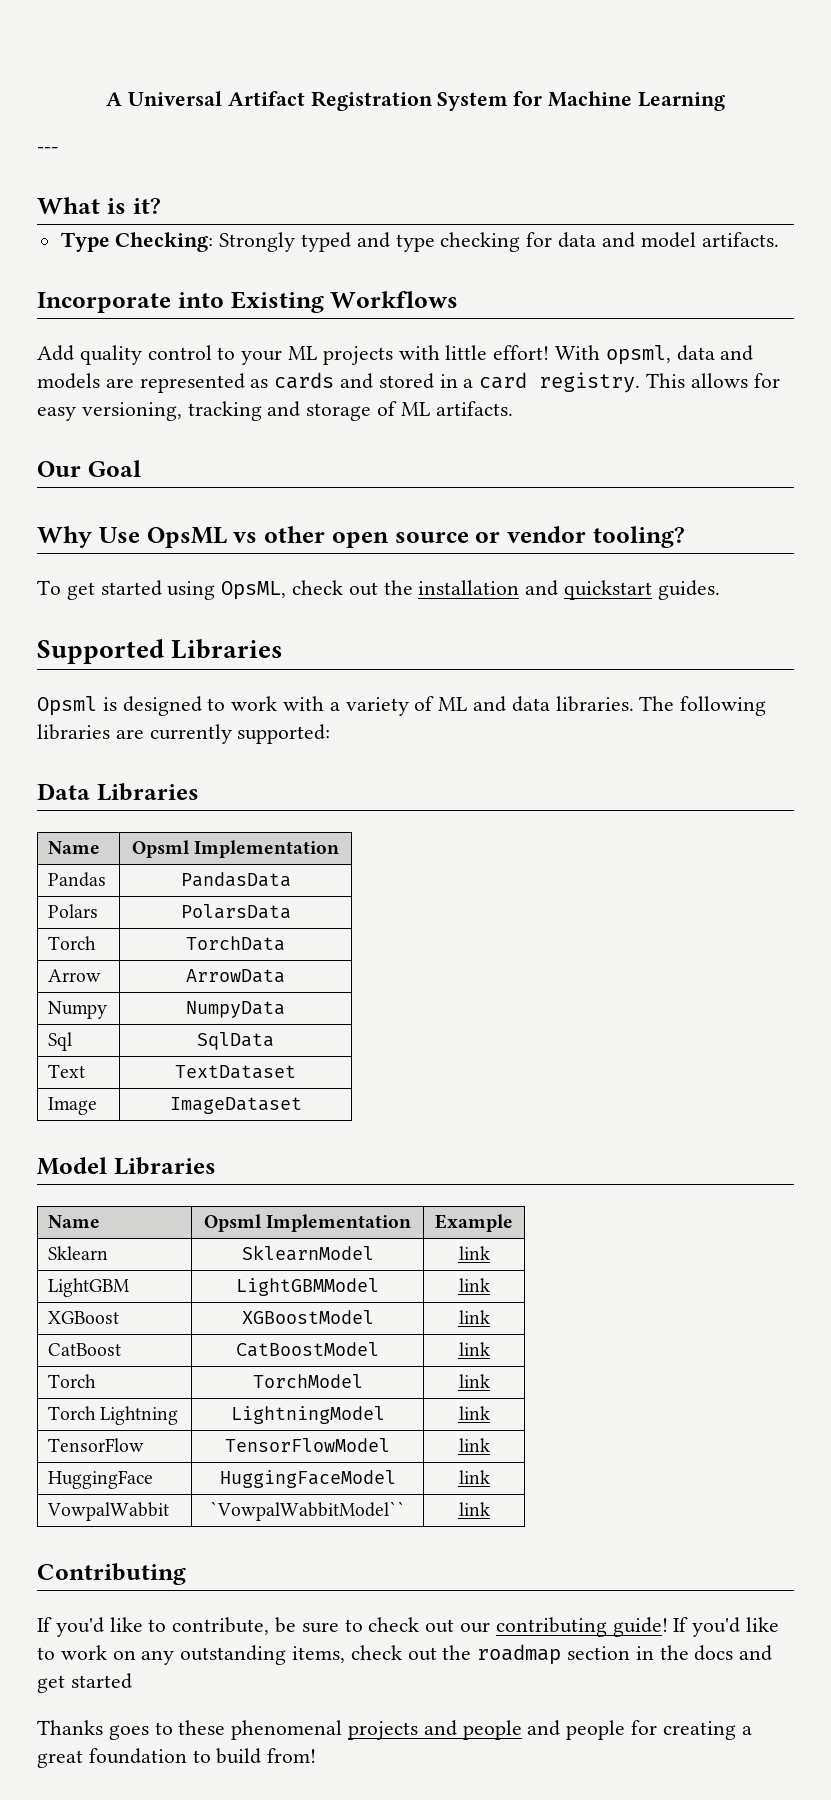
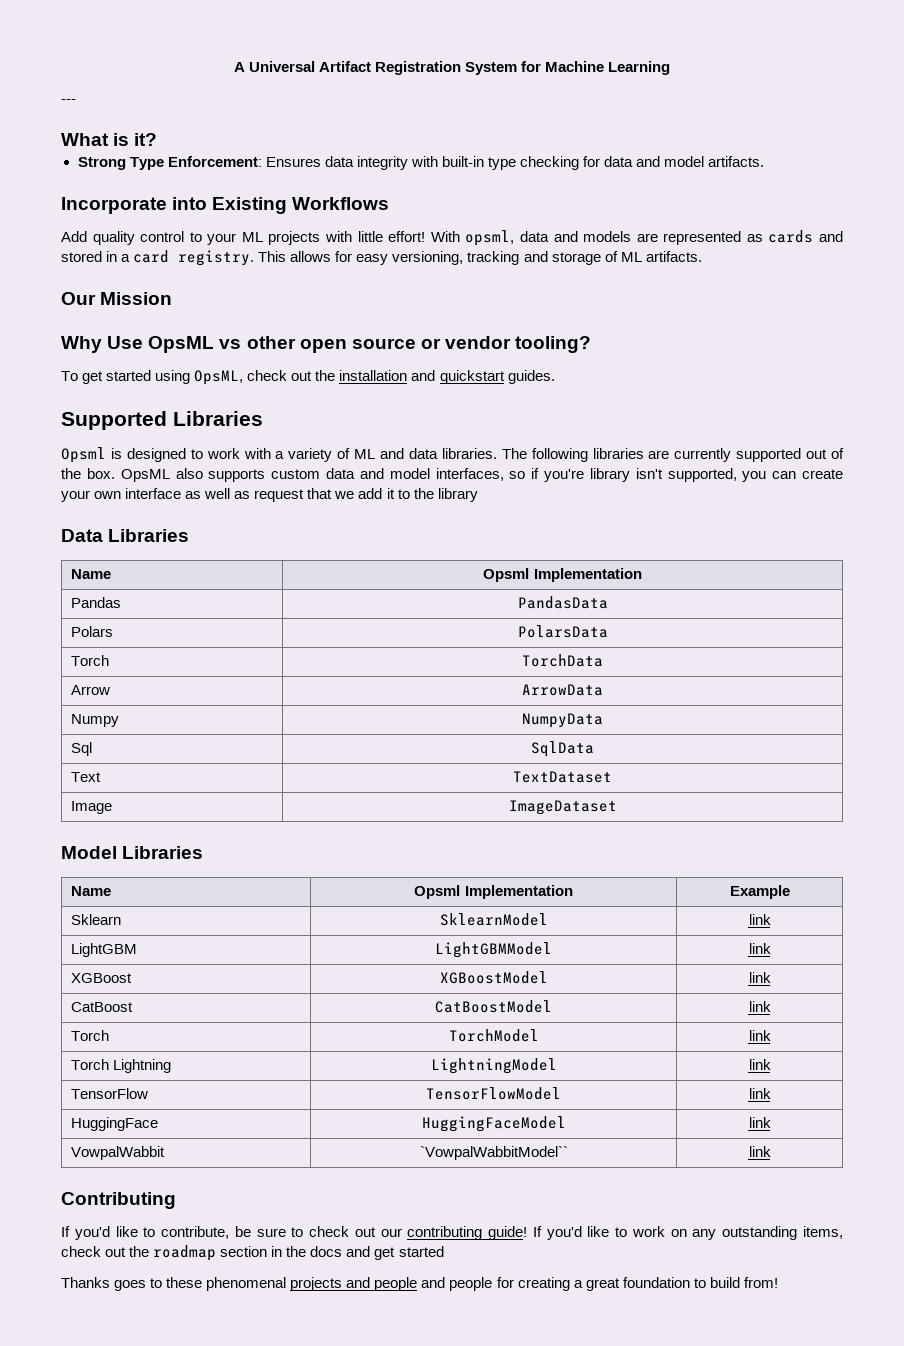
[60,232,390,252] Type Checking: Strongly typed and -> [77,156,484,170] Strong Type Enforcement: Ensures data integrity with built-in
[87,460,141,477] Goal -> [100,292,173,305] Mission
[237,724,331,744] supported: -> [736,448,844,462] [61,468,844,482] [61,488,478,502] supported out of the box. OpsML also supports custom data and model interfaces, so if you're library isn't supported, you can create your own interface as well as request that we add it to the library

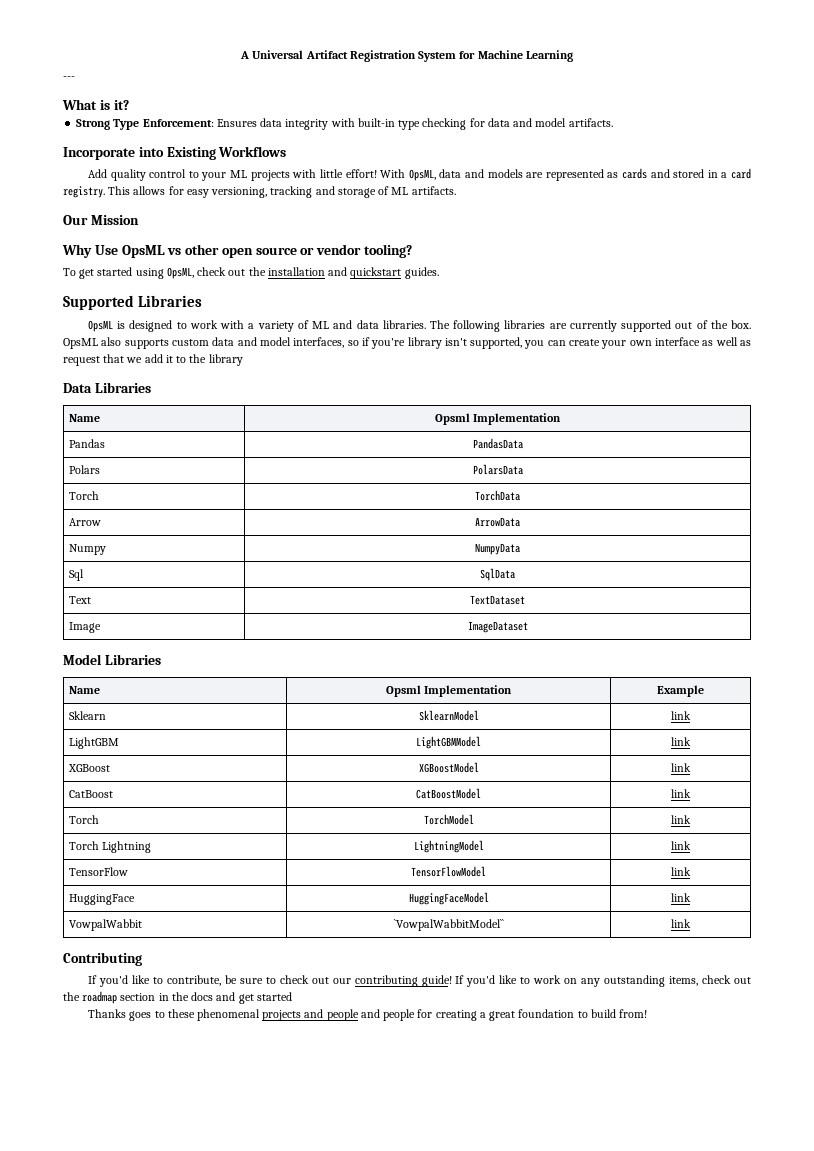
[465,230,515,246] opsml, -> [408,169,436,181] OpsML,
[61,447,106,463] Opsml -> [88,320,114,332] OpsML

